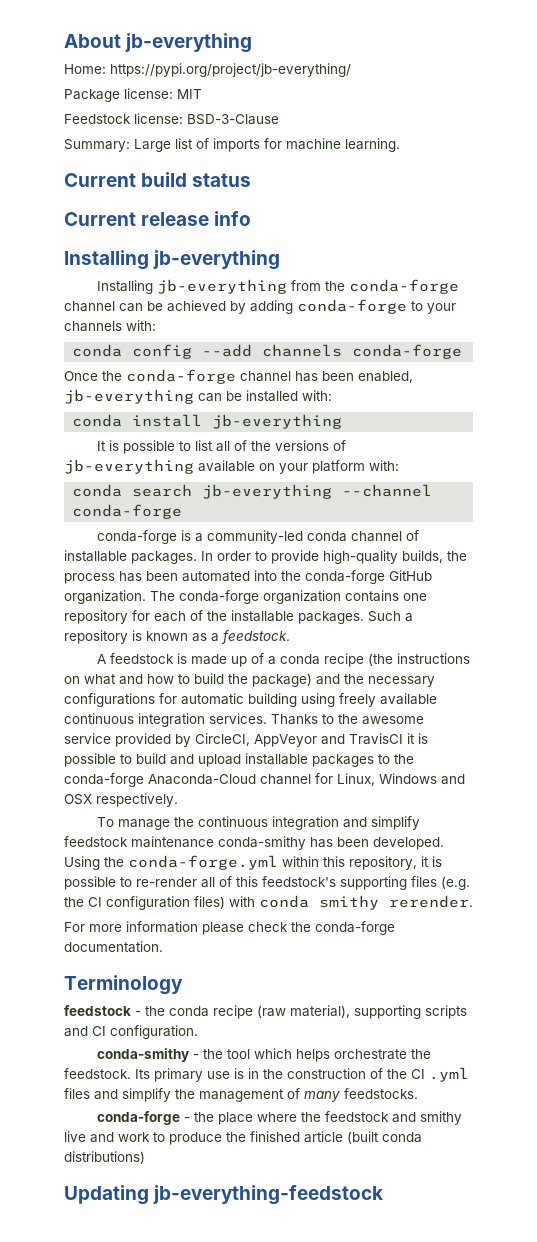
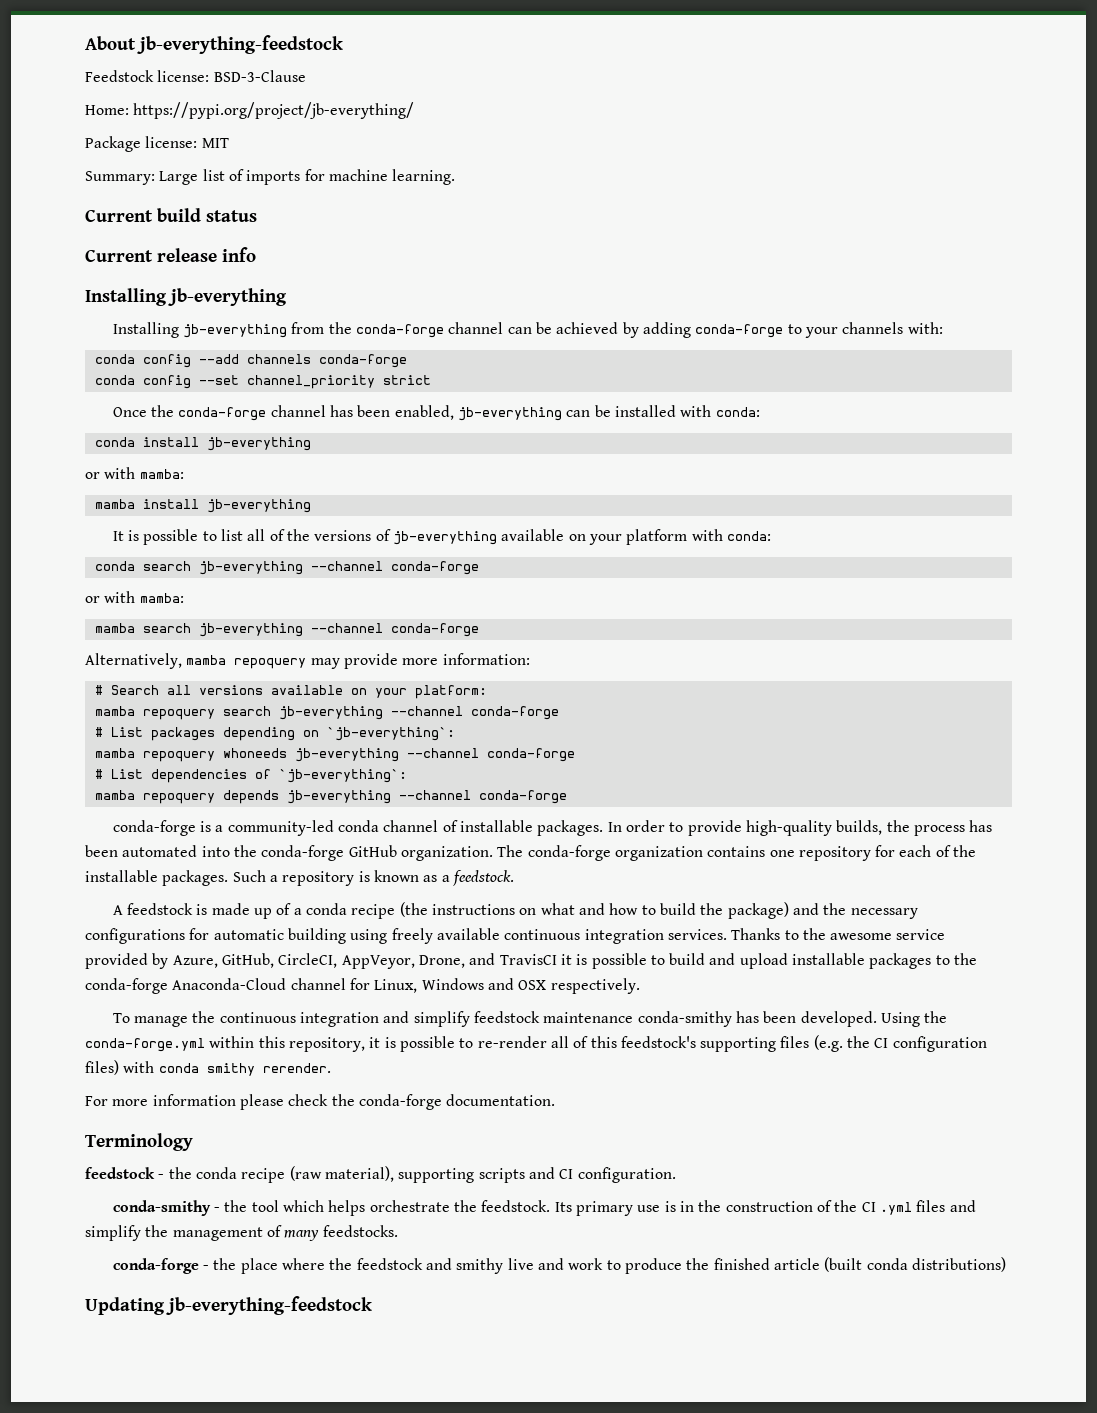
[125,33,253,53] jb-everything -> [137,35,343,54] [85,70,306,82] jb-everything-feedstock // Feedstock license: BSD-3-Clause
[64,113,279,125] // Feedstock license: BSD-3-Clause -> (229, 143) none
(463, 351) none -> [94,375,431,389] // conda config --set channel_priority strict
[302,390,332,401] with: -> [680,405,760,417] with conda:
(343, 421) none -> [85,467,184,479] [94,499,311,513] // or with mamba: // mamba install jb-everything
[369,460,399,471] with: -> [691,529,771,541] with conda:
(183, 511) none -> [85,591,184,603] [94,623,479,637] [85,653,530,669] [94,685,487,699] [94,706,559,720] [94,727,455,741] [94,748,575,762] [94,769,407,783] [94,790,567,804] // or with mamba: // mamba search jb-everything --channel conda-forge // Alternatively, mamba repoquery may provide more information: // # Search all versions available on your platform: // mamba repoquery search jb-everything --channel conda-forge // # List packages depending on `jb-everything`: // mamba repoquery whoneeds jb-everything --channel conda-forge // # List dependencies of `jb-everything`: // mamba repoquery depends jb-everything --channel conda-forge
[195,733,317,747] CircleCI, AppVeyor -> [172,953,465,969] Azure, GitHub, CircleCI, AppVeyor, Drone,

